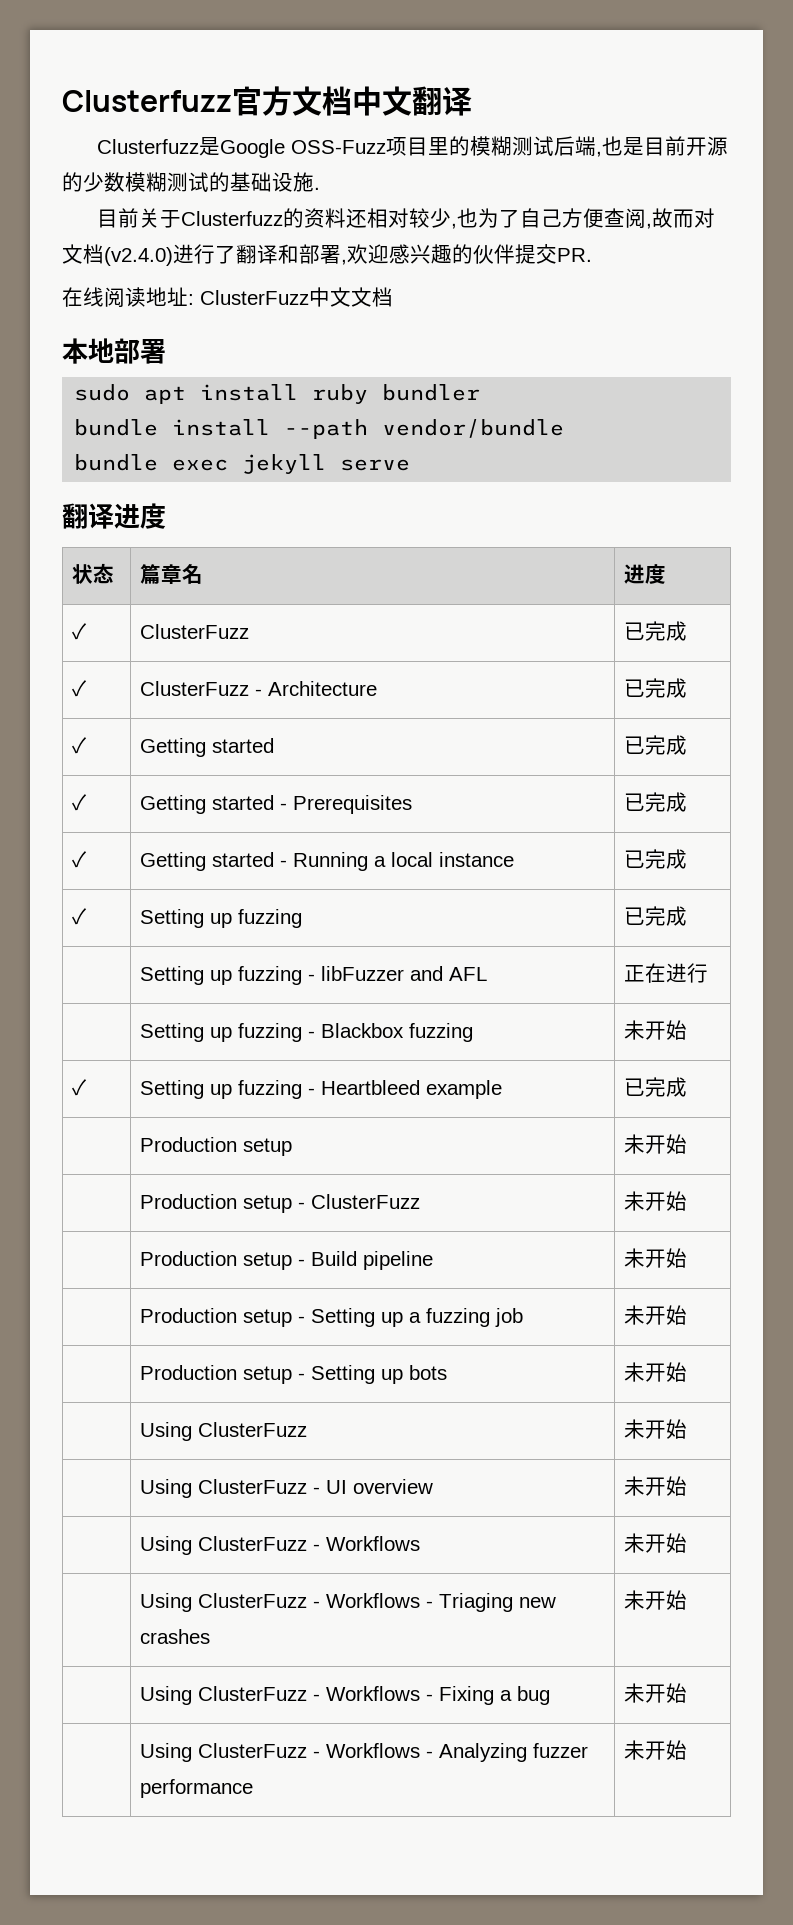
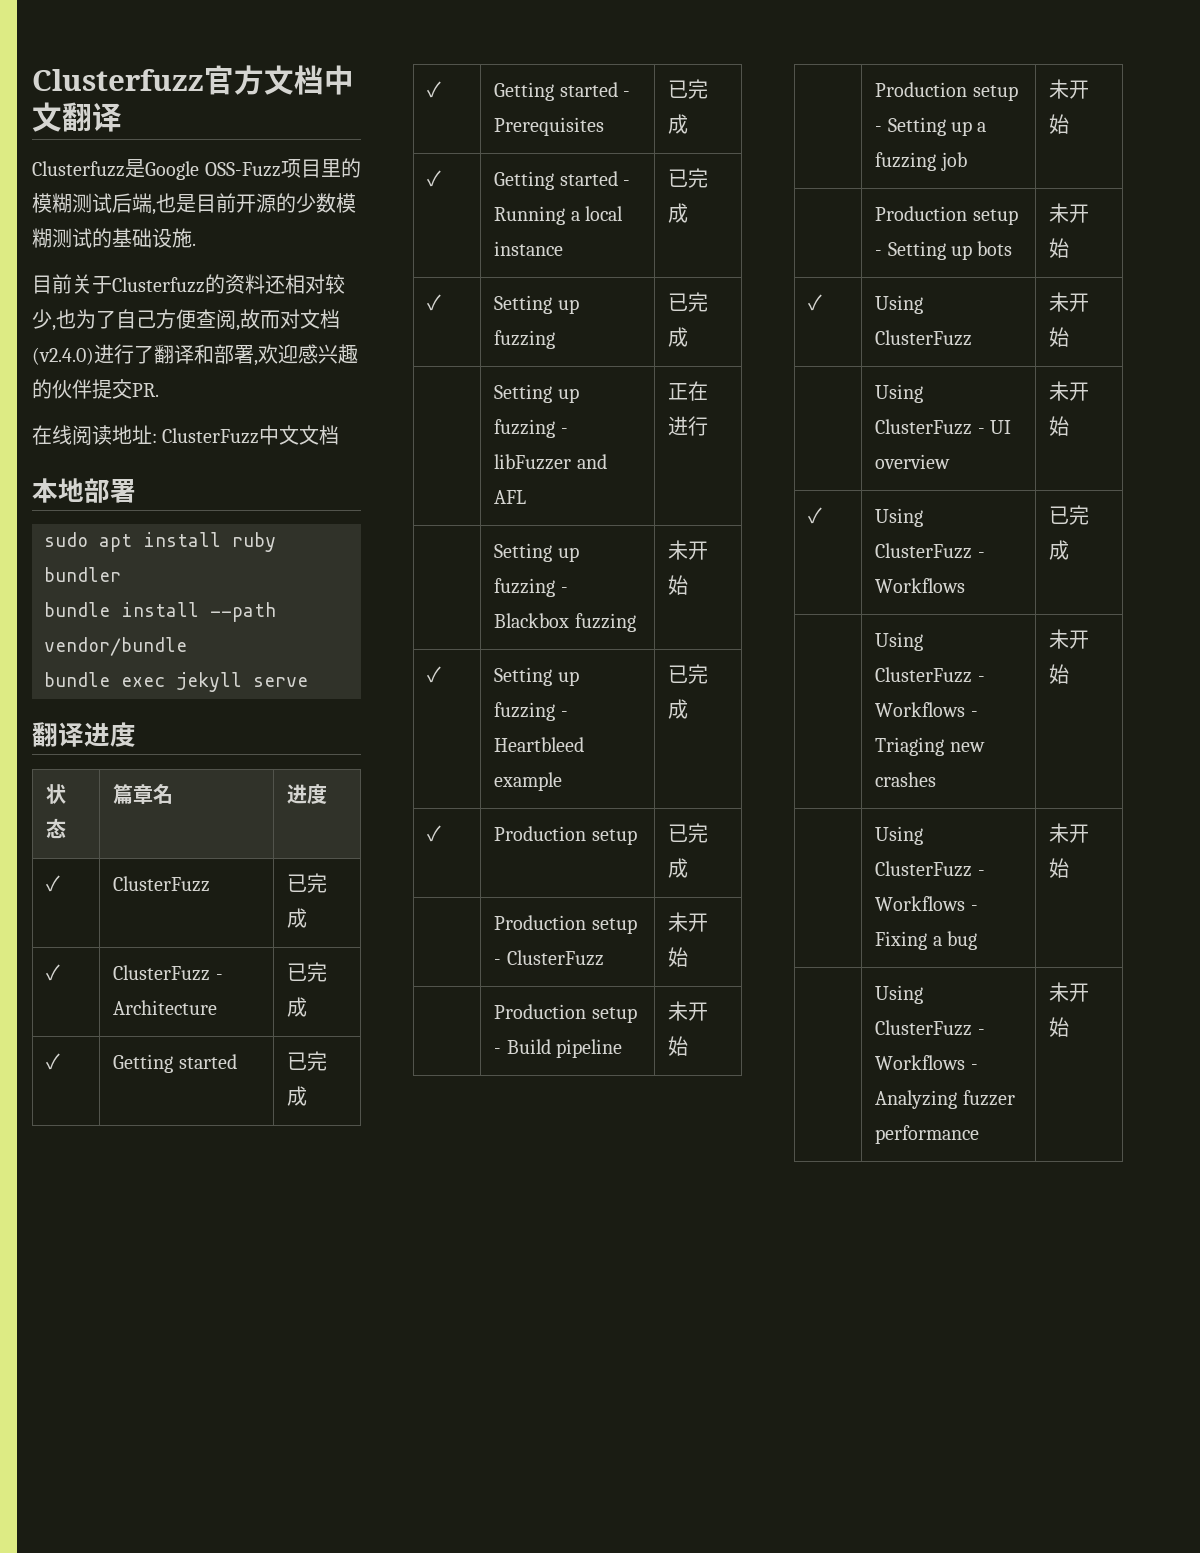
(688, 1087) none -> [427,825,442,842] ✓
[624,1134,688,1154] 未开始 -> [668,823,709,843] [668,858,689,878] 已完成
(688, 1372) none -> [808,294,823,311] ✓
(688, 1486) none -> [808,507,823,524] ✓
[624,1533,688,1553] 未开始 -> [1049,505,1090,525] [1049,540,1070,560] 已完成

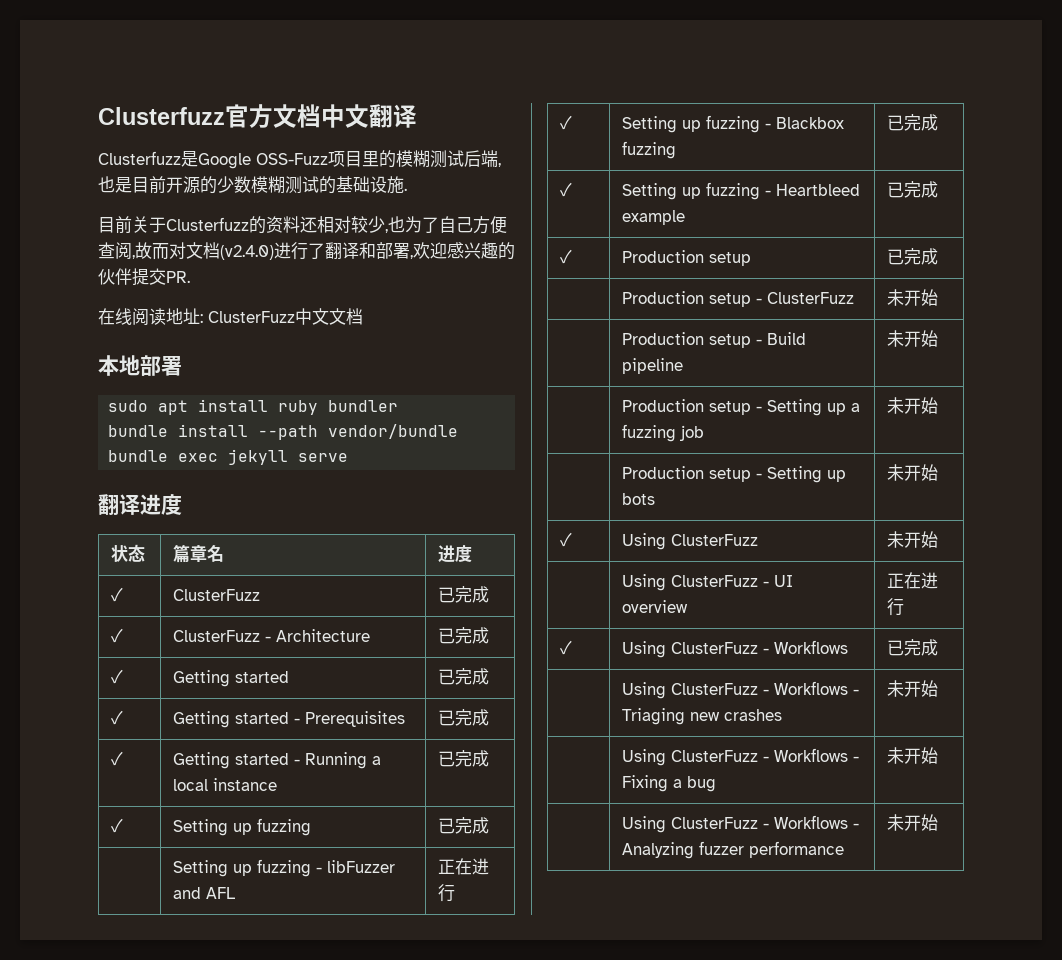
(709, 426) none -> [560,115,573,130] ✓
[668,540,709,560] [668,575,689,595] 未开始 -> [887,114,939,131] 已完成
[1049,381,1090,401] [1049,416,1070,436] 未开始 -> [887,572,939,589] [887,598,905,616] 正在进行

